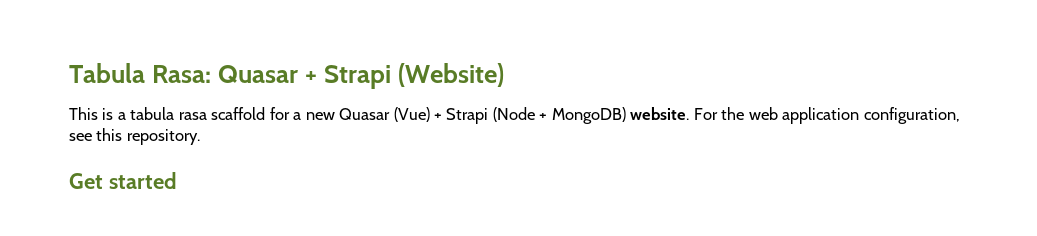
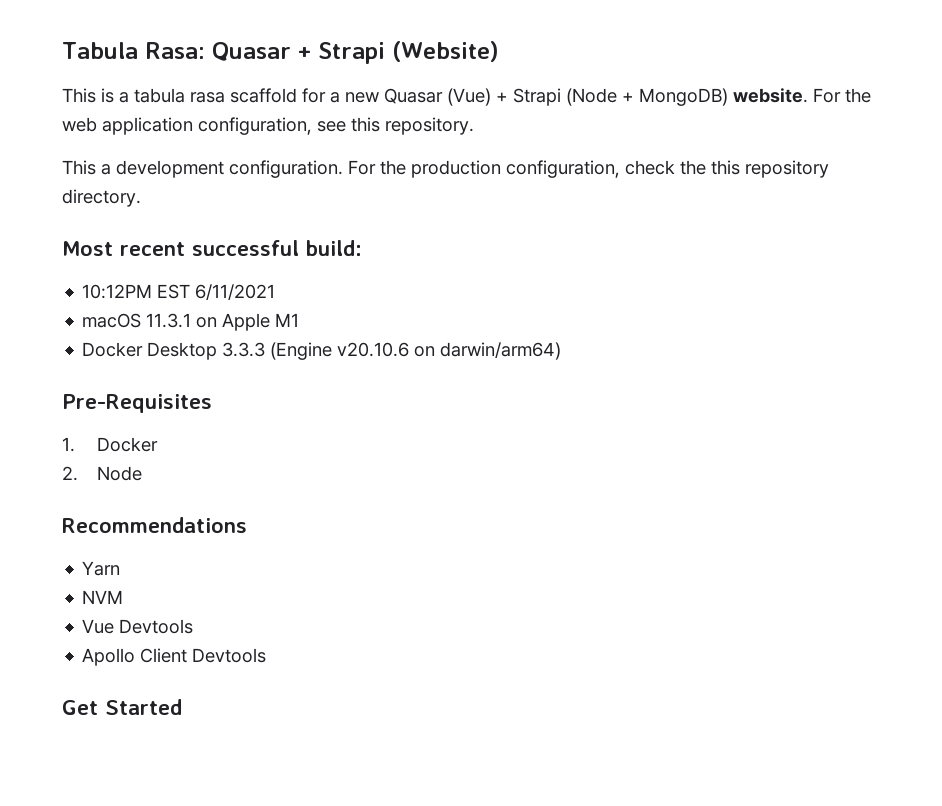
(200, 137) none -> [62,160,829,178] [62,189,141,207] [62,240,362,256] [82,284,276,300] [82,313,300,331] [82,342,562,360] [62,394,212,413] [62,437,158,452] [62,466,142,481] [62,517,247,533] [82,561,121,576] [82,590,124,604] [82,619,194,634] [82,648,267,666] // This a development configuration. For the production configuration, check the this repository directory. // Most recent successful build: // 10:12PM EST 6/11/2021 // macOS 11.3.1 on Apple M1 // Docker Desktop 3.3.3 (Engine v20.10.6 on darwin/arm64) // Pre-Requisites // 1. Docker // 2. Node // Recommendations // Yarn // NVM // Vue Devtools // Apollo Client Devtools
[108,172,177,189] started -> [105,699,182,715] Started

